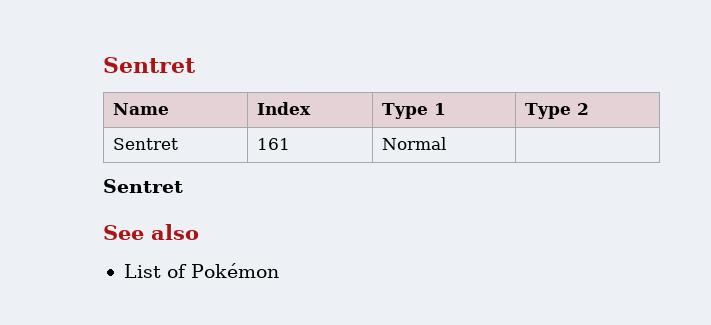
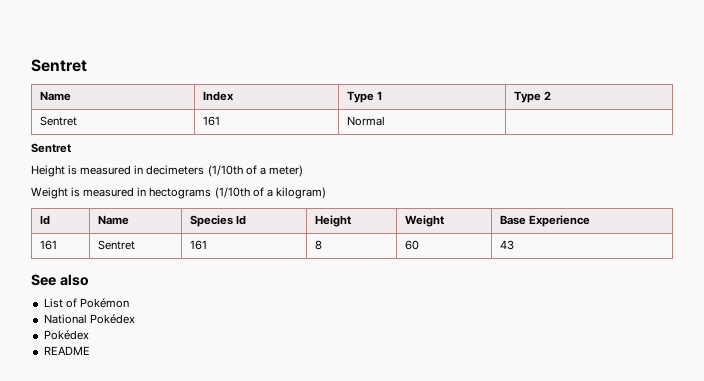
(183, 186) none -> [31,165,303,177] [31,187,326,199] [39,215,50,225] [97,215,129,225] [189,215,247,227] [314,215,351,227] [404,215,444,227] [499,215,591,227] [39,240,57,250] [97,240,135,250] [189,240,207,250] [314,240,322,250] [404,240,419,250] [499,240,514,250] // Height is measured in decimeters (1/10th of a meter) // Weight is measured in hectograms (1/10th of a kilogram) // Id | Name | Species Id | Height | Weight | Base Experience // 161 | Sentret | 161 | 8 | 60 | 43
(279, 270) none -> [43,314,135,324] [43,330,89,340] [43,346,90,355] // National Pokédex // Pokédex // README

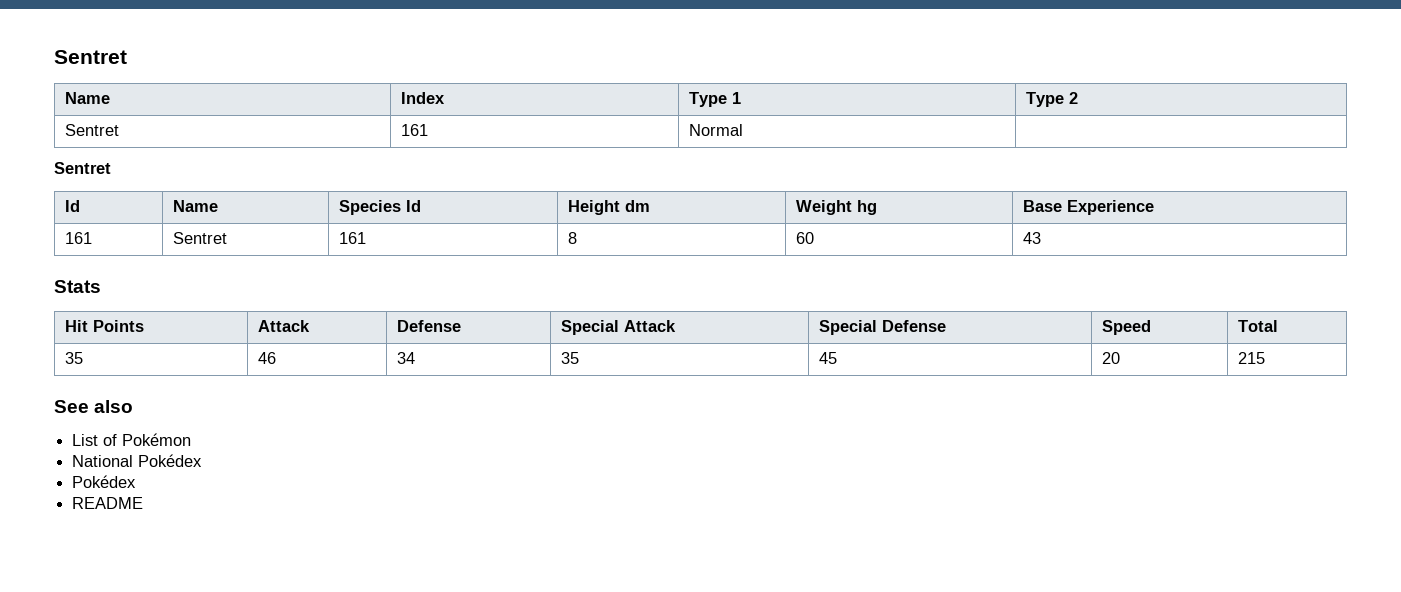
[31,165,303,177] [31,187,326,199] // Height is measured in decimeters (1/10th of a meter) // Weight is measured in hectograms (1/10th of a kilogram) -> (111, 168) none
[404,215,444,227] | Weight -> [625,200,651,212] [796,200,878,215] dm | Weight hg
(514, 245) none -> [54,280,101,293] [65,320,145,332] [258,320,311,332] [397,320,462,332] [561,320,677,335] [819,320,947,335] [1102,320,1152,335] [1238,320,1279,332] [65,352,84,364] [258,352,277,364] [397,352,416,364] [561,352,580,364] [819,352,838,364] [1102,352,1121,364] [1238,352,1266,364] // Stats // Hit Points | Attack | Defense | Special Attack | Special Defense | Speed | Total // 35 | 46 | 34 | 35 | 45 | 20 | 215

